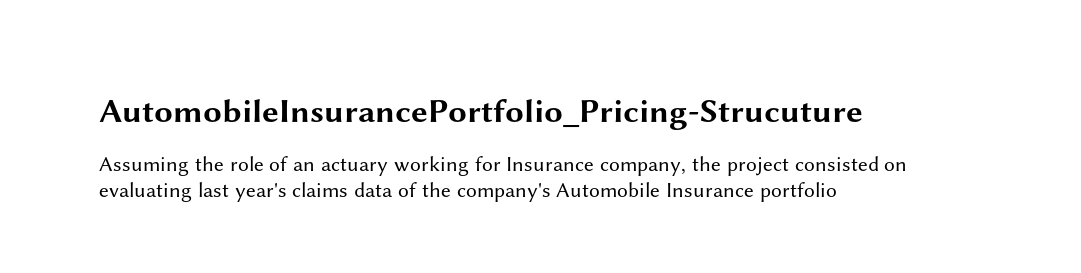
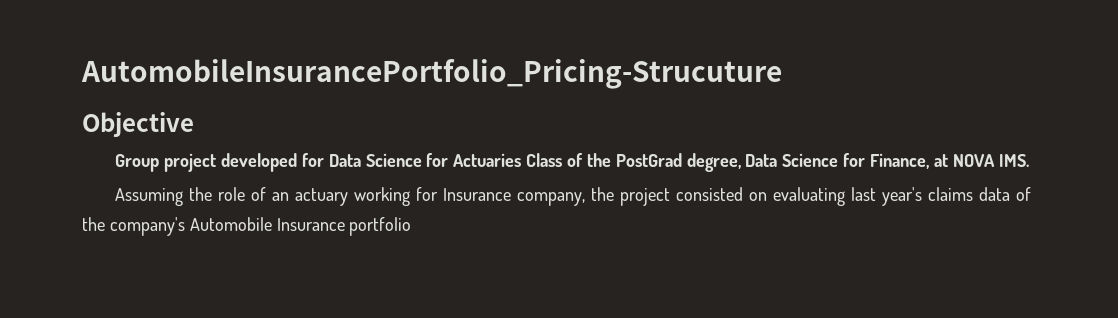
(863, 114) none -> [82,112,194,137] [115,153,1029,172] // Objective // Group project developed for Data Science for Actuaries Class of the PostGrad degree, Data Science for Finance, at NOVA IMS.

